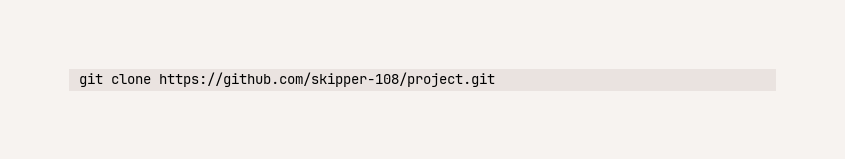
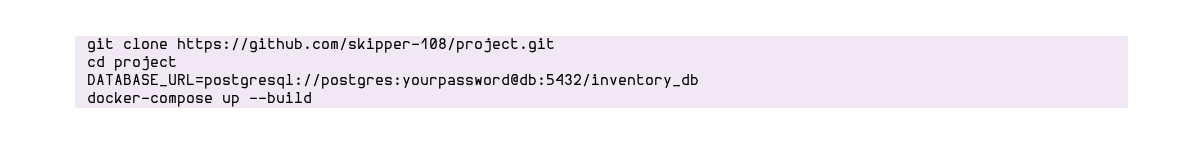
(495, 79) none -> [86,56,177,71] [86,74,699,89] [86,92,312,107] // cd project // DATABASE_URL=postgresql://postgres:yourpassword@db:5432/inventory_db // docker-compose up --build

